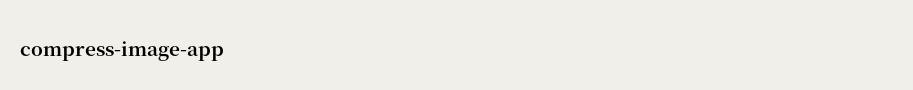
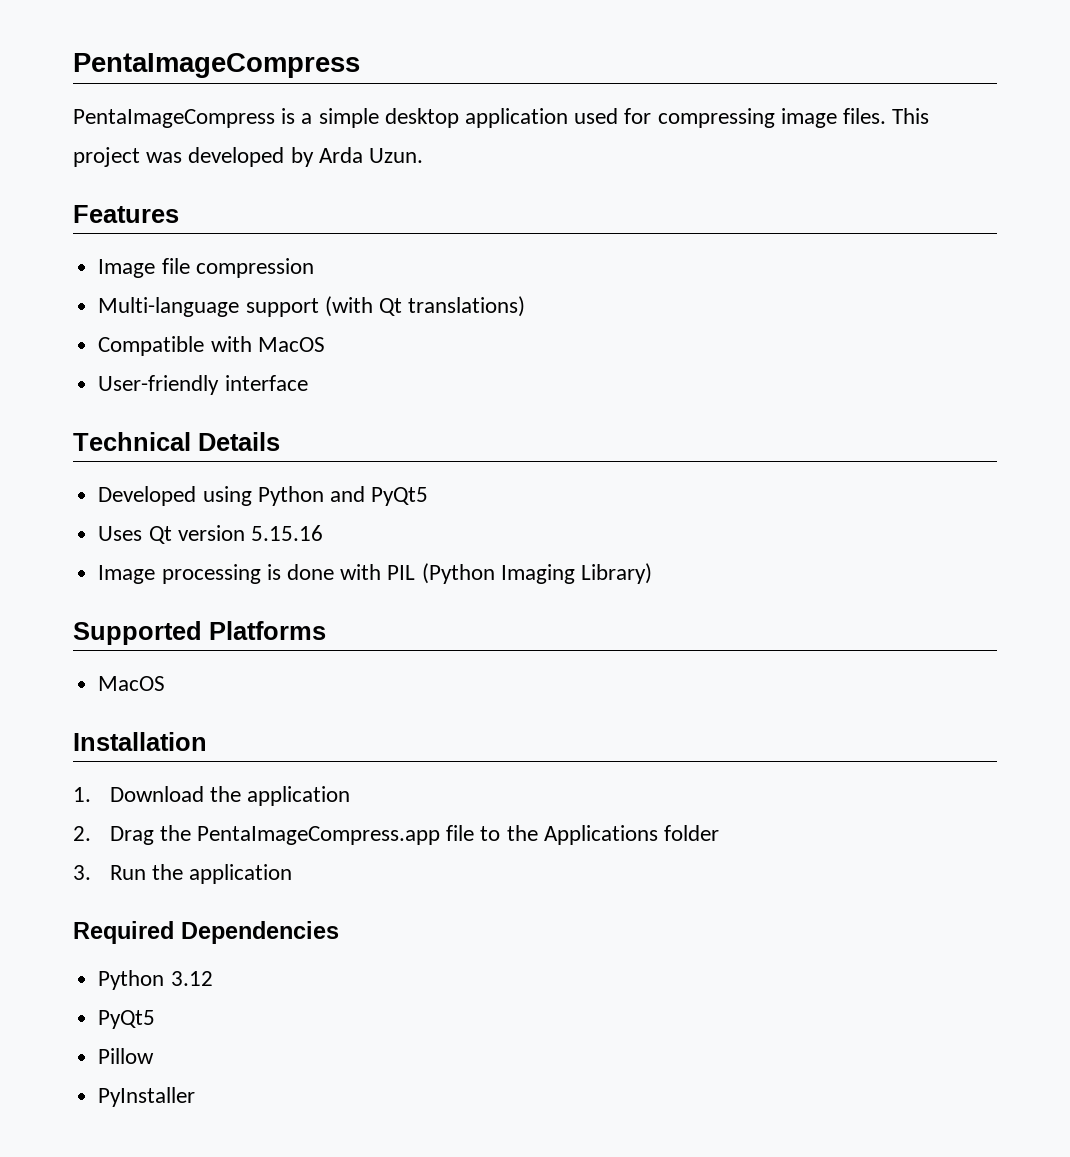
[20,41,224,61] compress-image-app -> [73,53,360,78] [73,108,930,128] [73,147,424,167] [73,205,179,223] [98,258,314,278] [98,296,526,317] [98,336,325,356] [98,375,308,395] [73,432,280,451] [98,486,429,506] [98,525,323,544] [98,563,652,584] [73,621,326,645] [98,676,166,691] [73,732,207,751] [73,786,350,806] [73,825,719,845] [73,864,292,884] [73,921,339,944] [98,970,213,990] [98,1010,156,1029] [98,1048,155,1064] [98,1087,196,1107] PentaImageCompress // PentaImageCompress is a simple desktop application used for compressing image files. This project was developed by Arda Uzun. // Features // Image file compression // Multi-language support (with Qt translations) // Compatible with MacOS // User-friendly interface // Technical Details // Developed using Python and PyQt5 // Uses Qt version 5.15.16 // Image processing is done with PIL (Python Imaging Library) // Supported Platforms // MacOS // Installation // 1. Download the application // 2. Drag the PentaImageCompress.app file to the Applications folder // 3. Run the application // Required Dependencies // Python 3.12 // PyQt5 // Pillow // PyInstaller

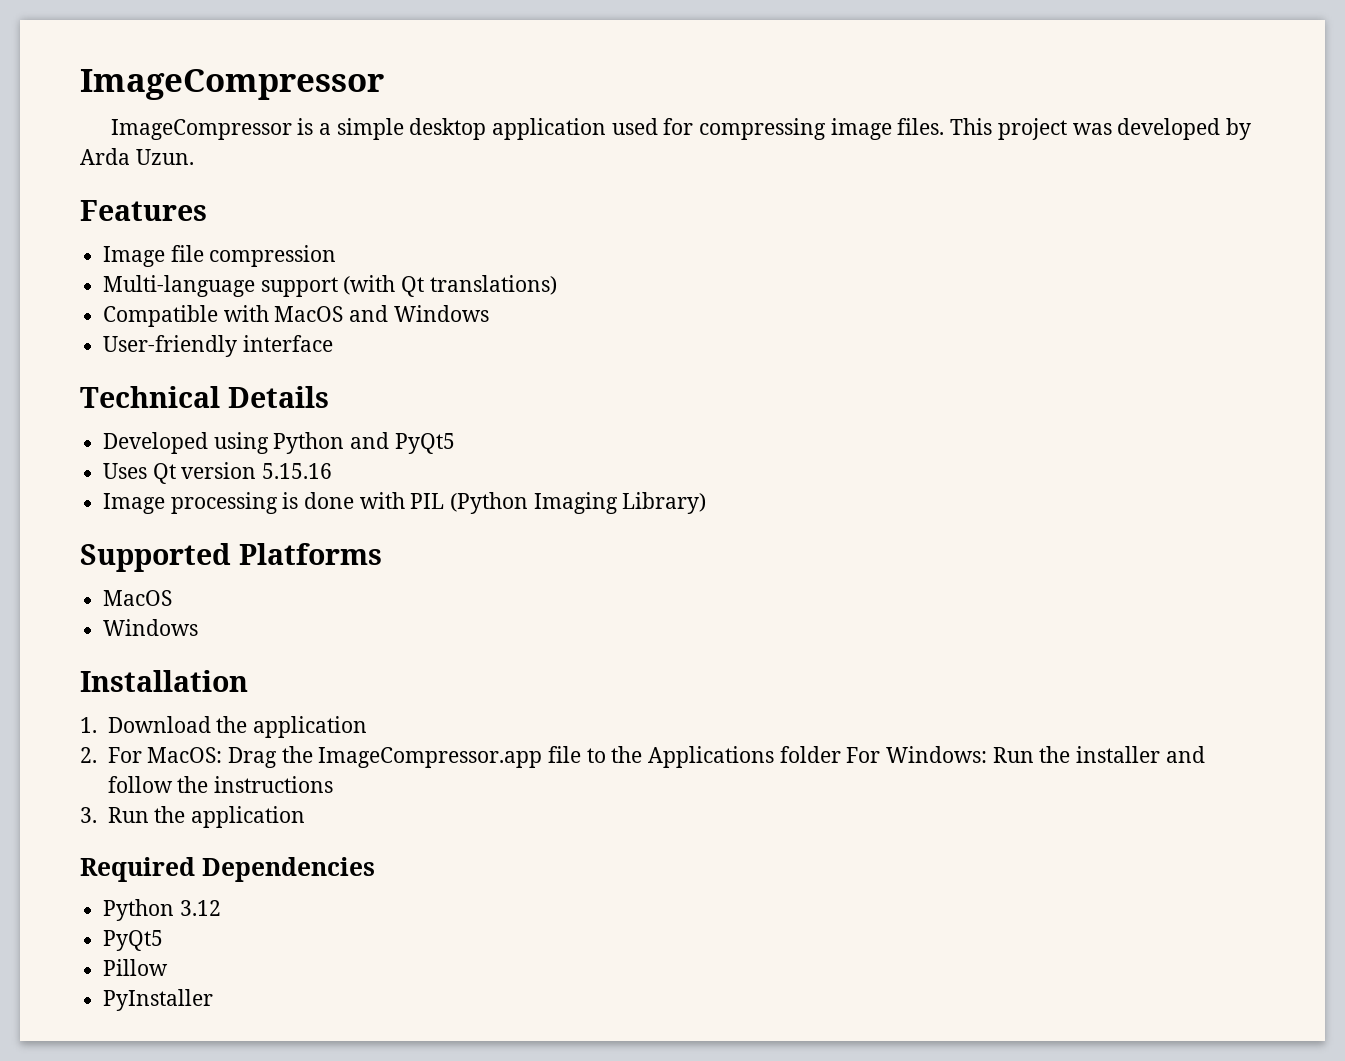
[73,53,360,78] [73,109,275,128] PentaImageCompress // PentaImageCompress -> [80,69,384,100] [110,119,292,140] ImageCompressor // ImageCompressor
(325, 344) none -> [349,305,489,322] and Windows
(166, 683) none -> [103,619,199,636] // Windows
(91, 833) none -> [107,747,223,763] For MacOS:
[196,826,440,845] PentaImageCompress.app -> [318,747,543,768] ImageCompressor.app
(719, 833) none -> [846,746,1205,763] [107,776,333,793] For Windows: Run the installer and follow the instructions

